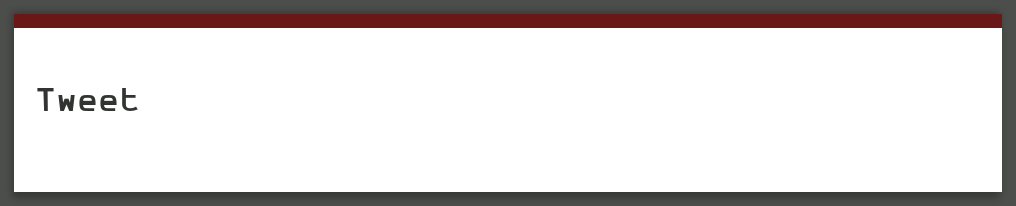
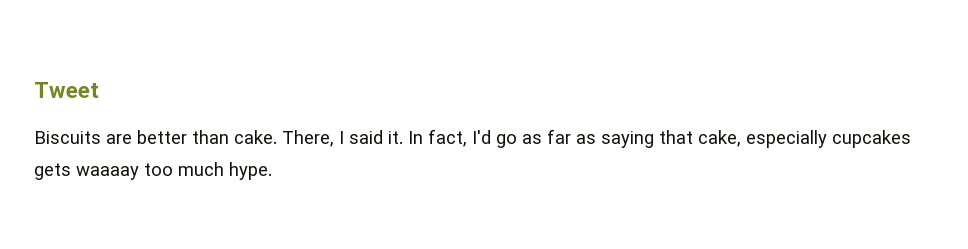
(140, 99) none -> [34,129,911,148] [34,162,272,180] // Biscuits are better than cake. There, I said it. In fact, I'd go as far as saying that cake, especially cupcakes gets waaaay too much hype.

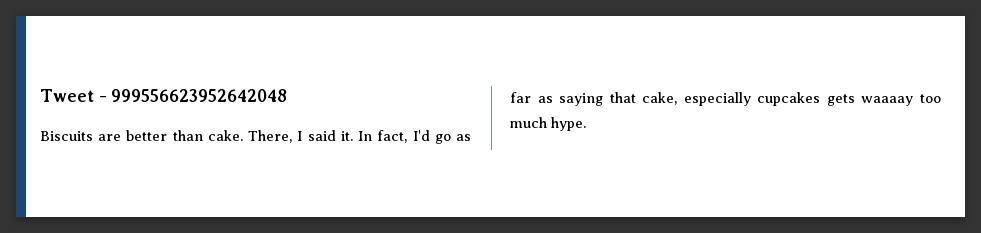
(99, 90) none -> [98,89,288,102] - 999556623952642048

